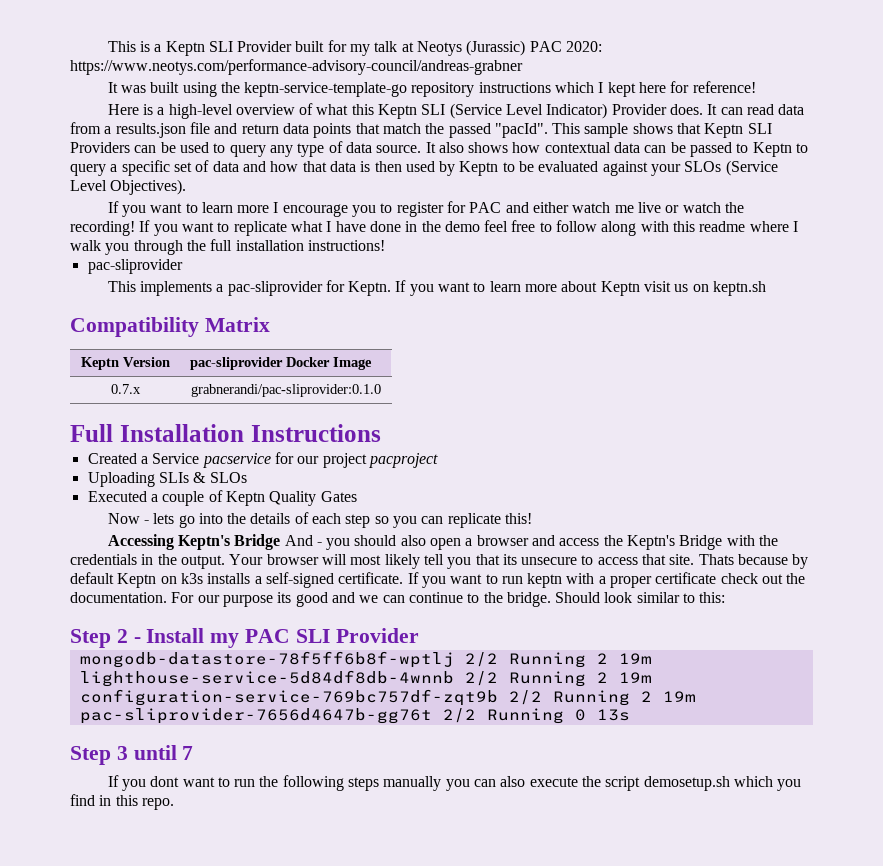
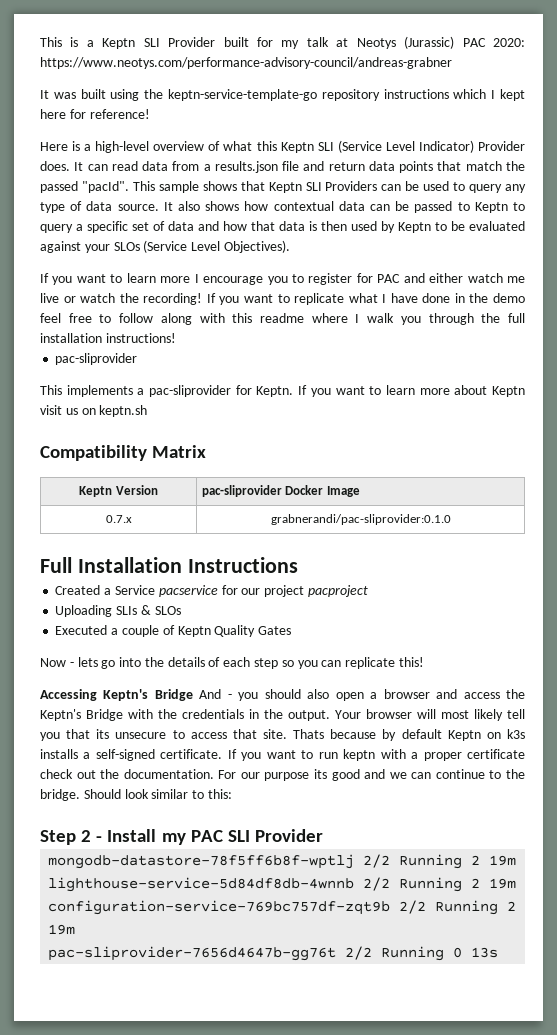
[70,745,194,765] [107,775,802,791] [70,794,174,810] // Step 3 until 7 // If you dont want to run the following steps manually you can also execute the script demosetup.sh which you find in this repo. -> (499, 952) none

